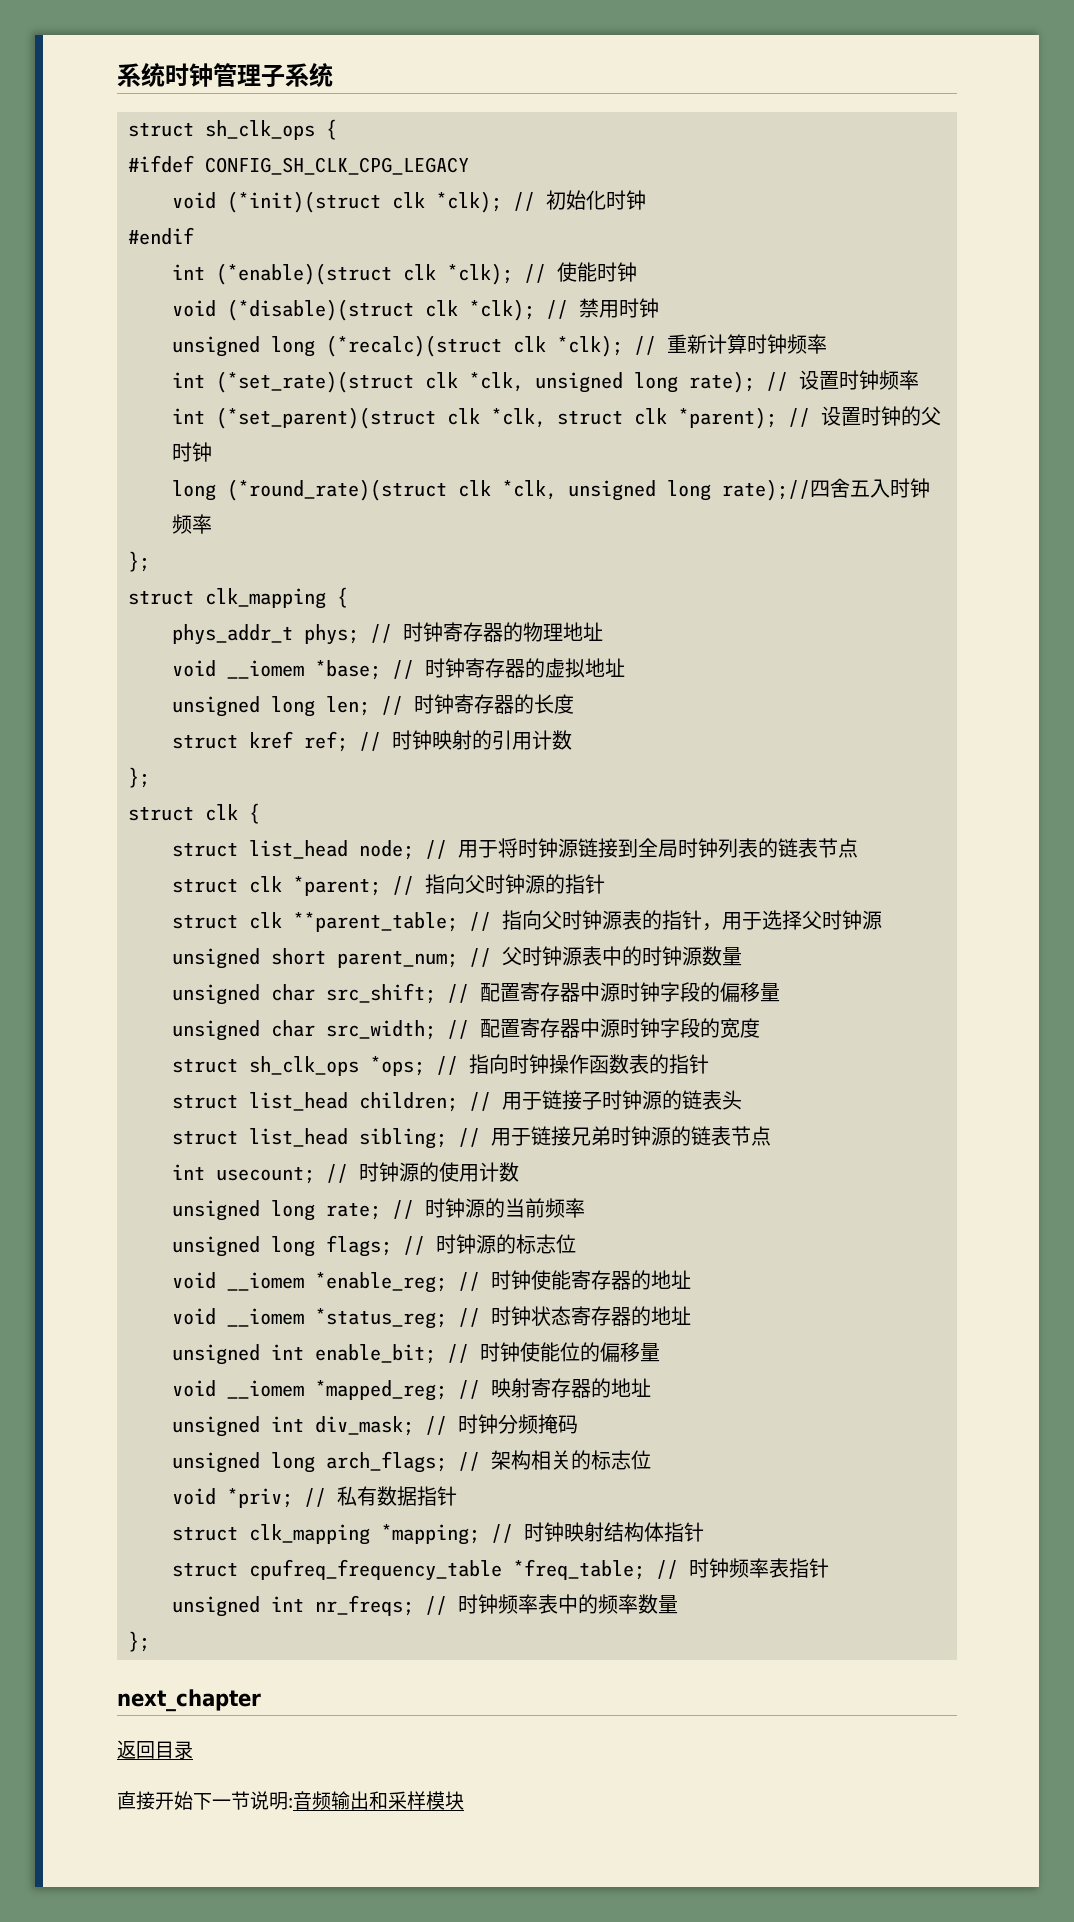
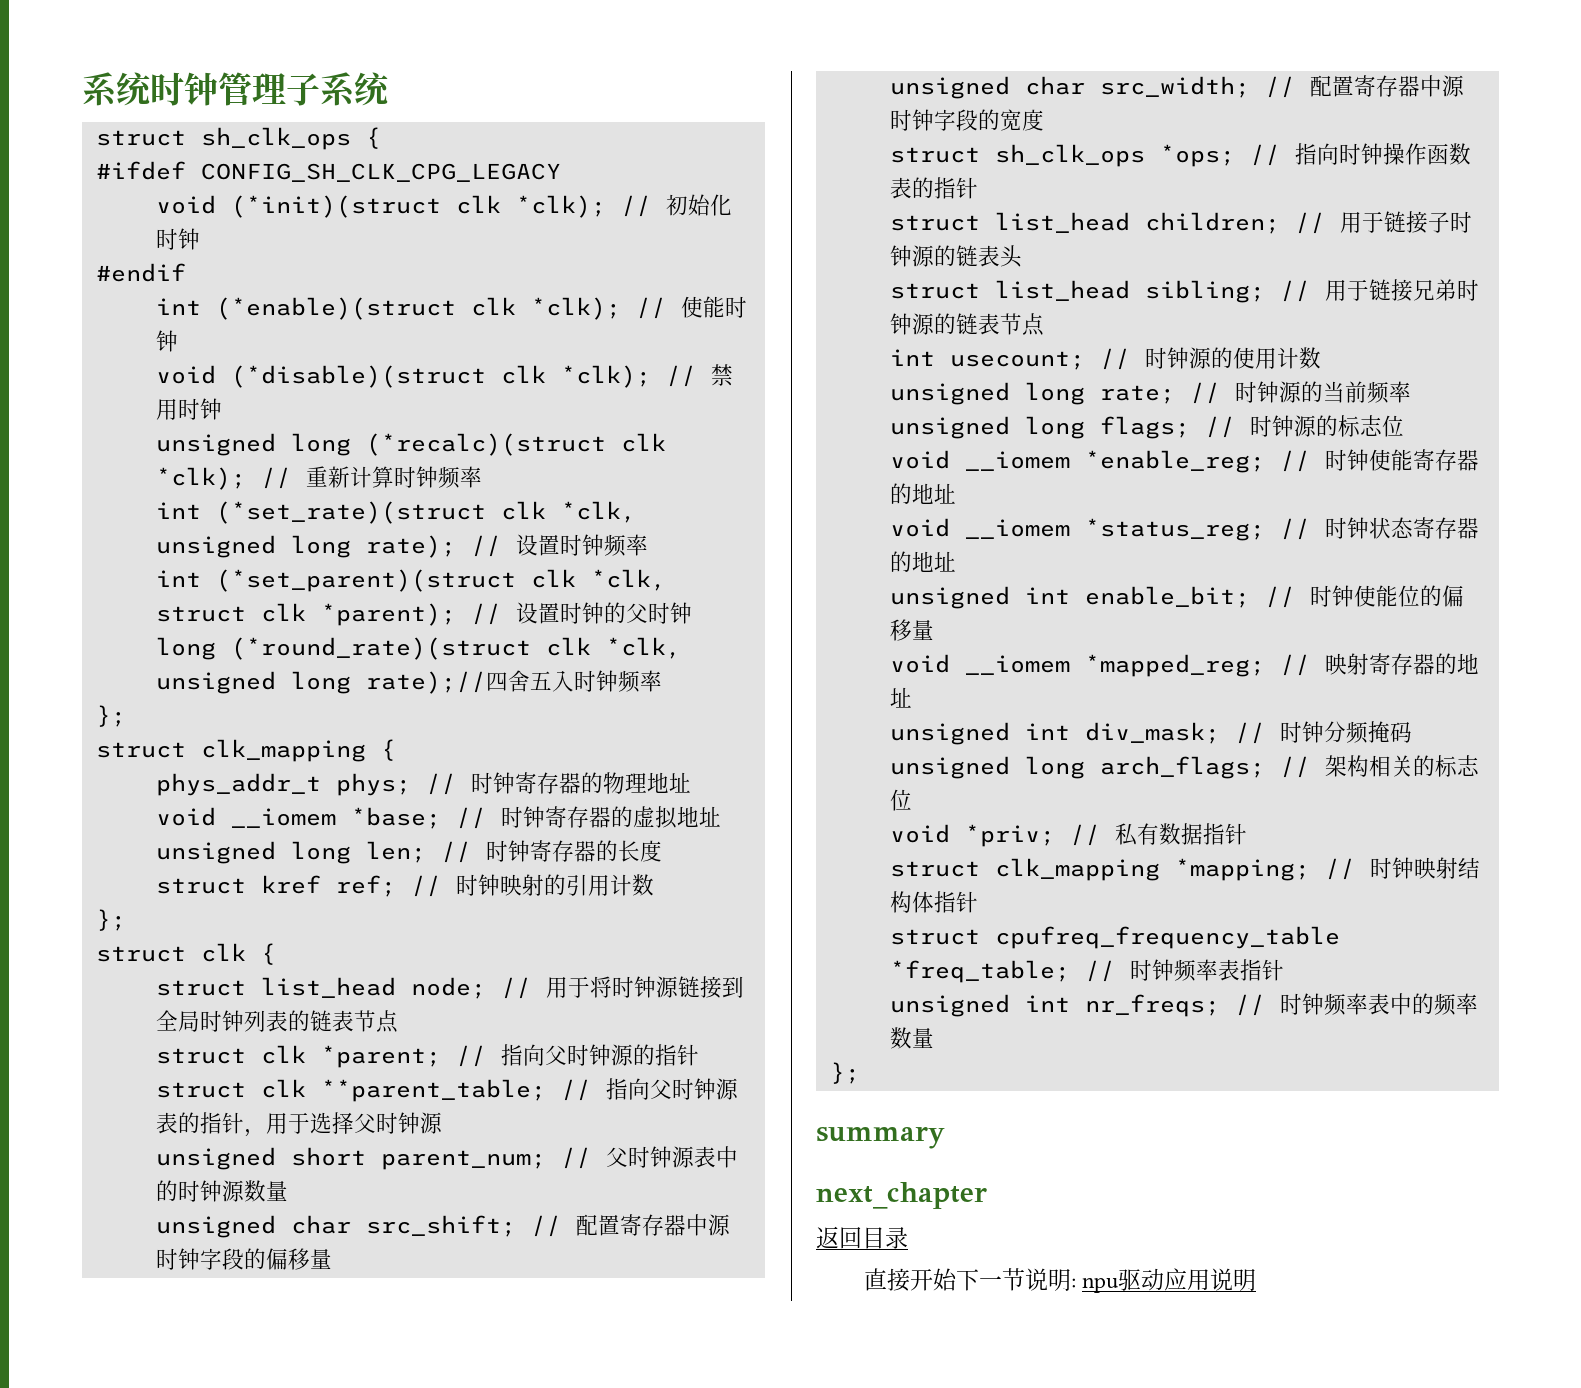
(151, 1641) none -> [816,1126,945,1149] // summary
[293,1791,464,1810] 音频输出和采样模块 -> [1082,1268,1257,1293] npu驱动应用说明

